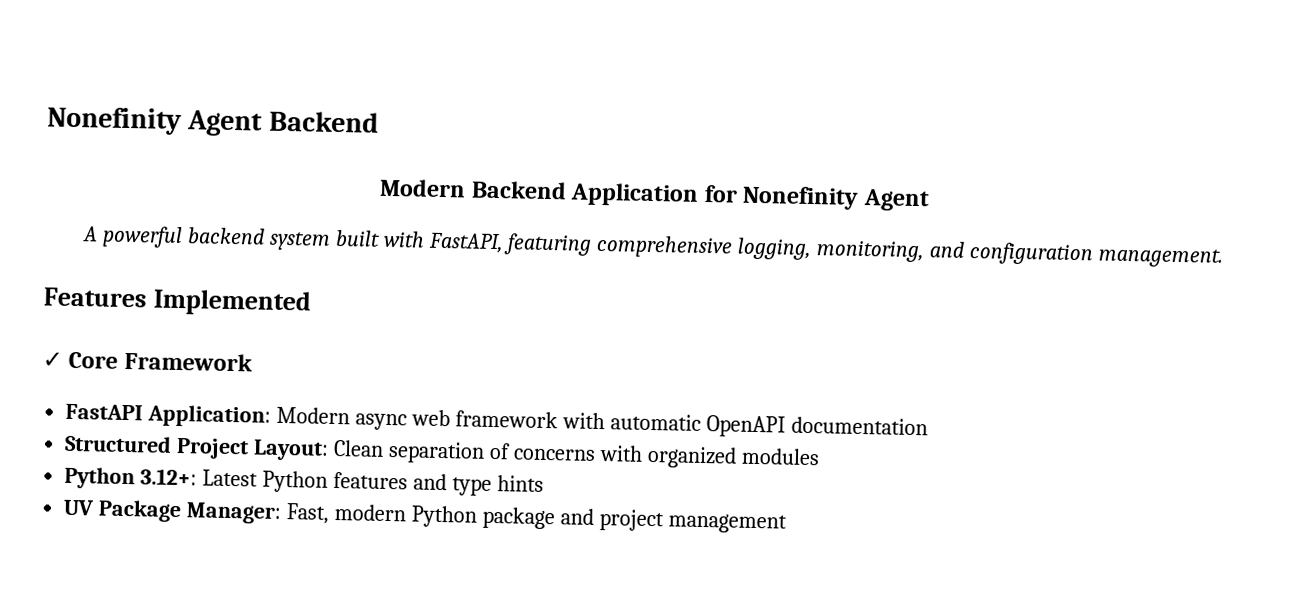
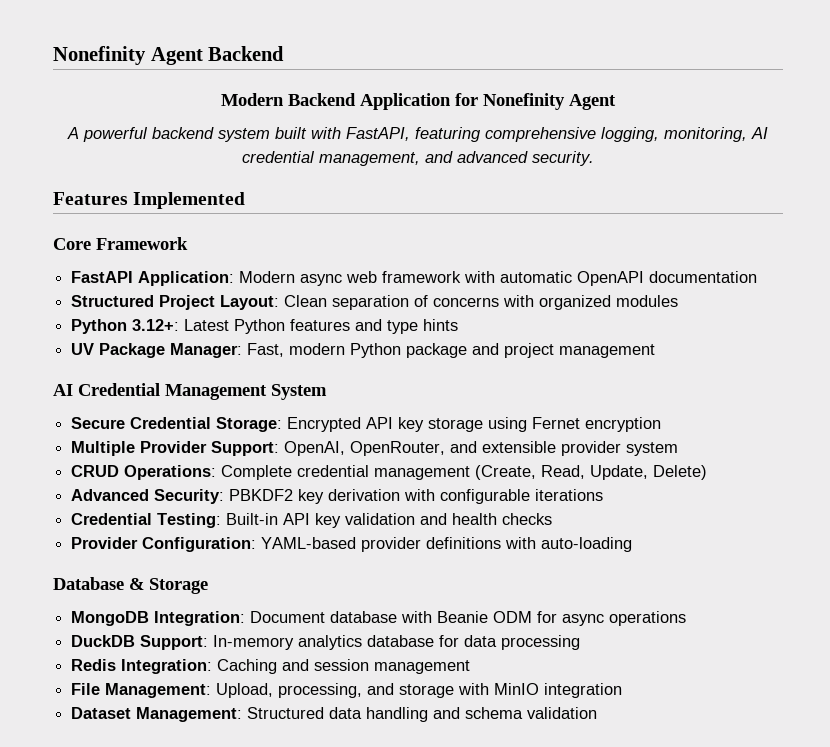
[929,241,1224,268] and configuration management. -> [751,127,768,139] [242,151,594,166] AI credential management, and advanced security.
[42,351,63,368] ✓ -> (246, 200) none
(787, 523) none -> [53,383,327,400] [71,417,662,432] [71,441,679,456] [71,465,708,480] [71,489,604,504] [71,513,553,528] [71,537,633,552] [53,577,208,594] [71,611,687,626] [71,635,581,650] [71,659,471,674] [71,683,623,698] [71,707,598,722] // AI Credential Management System // Secure Credential Storage: Encrypted API key storage using Fernet encryption // Multiple Provider Support: OpenAI, OpenRouter, and extensible provider system // CRUD Operations: Complete credential management (Create, Read, Update, Delete) // Advanced Security: PBKDF2 key derivation with configurable iterations // Credential Testing: Built-in API key validation and health checks // Provider Configuration: YAML-based provider definitions with auto-loading // Database & Storage // MongoDB Integration: Document database with Beanie ODM for async operations // DuckDB Support: In-memory analytics database for data processing // Redis Integration: Caching and session management // File Management: Upload, processing, and storage with MinIO integration // Dataset Management: Structured data handling and schema validation

